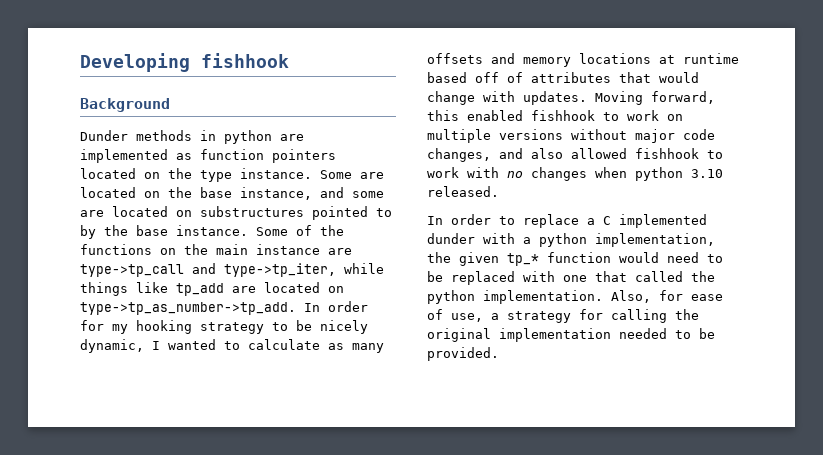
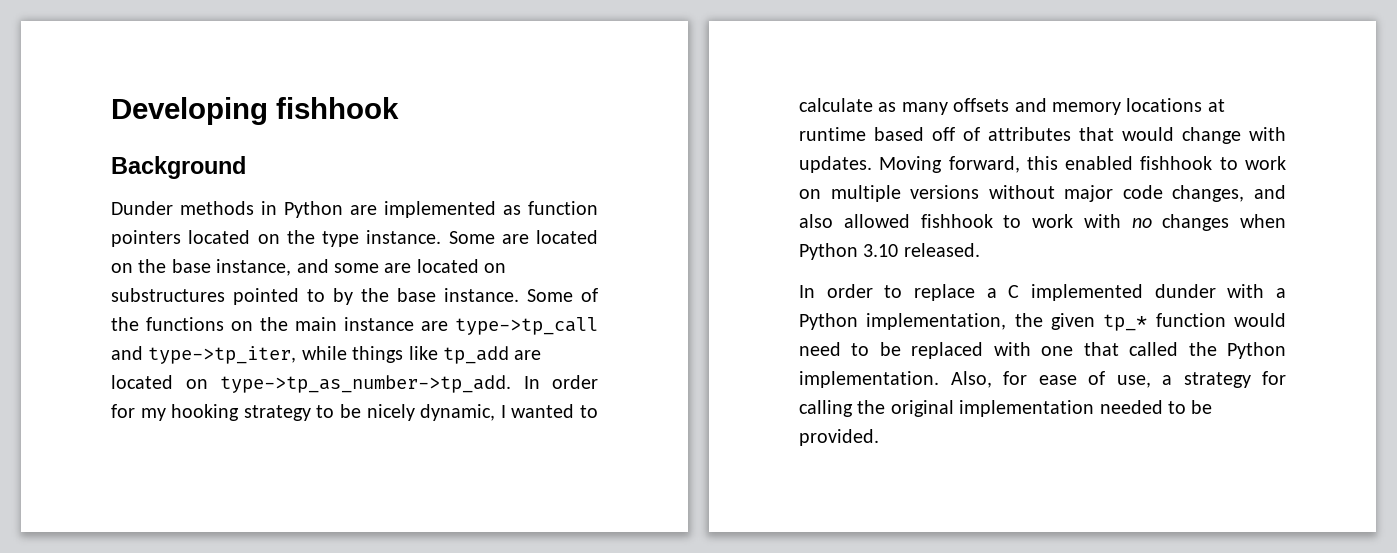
[224,130,272,144] python -> [284,201,343,218] Python
[635,167,683,181] python -> [799,243,858,260] Python
[539,233,587,247] python -> [799,313,858,330] Python
[427,290,475,304] python -> [1227,342,1286,359] Python

